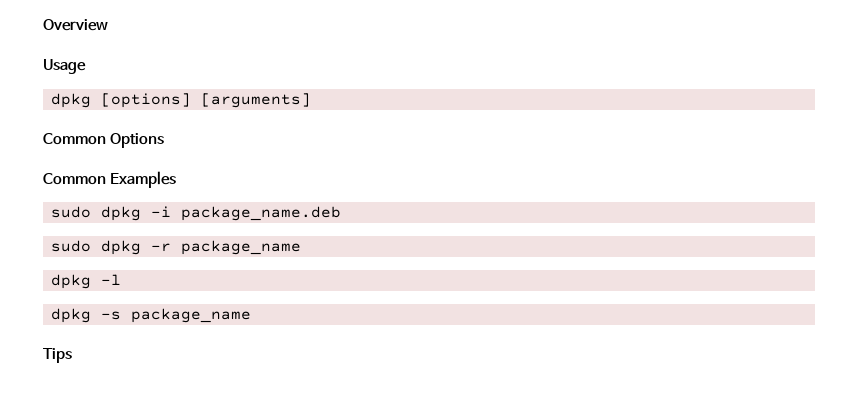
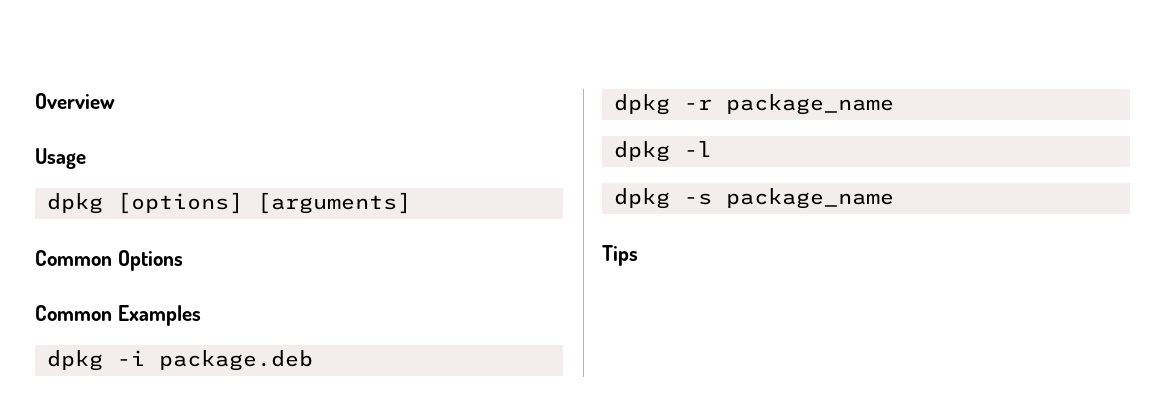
[50,206,91,218] sudo -> (201, 315) none
[180,206,341,221] [50,240,91,252] package_name.deb // sudo -> [159,350,314,371] package.deb //

